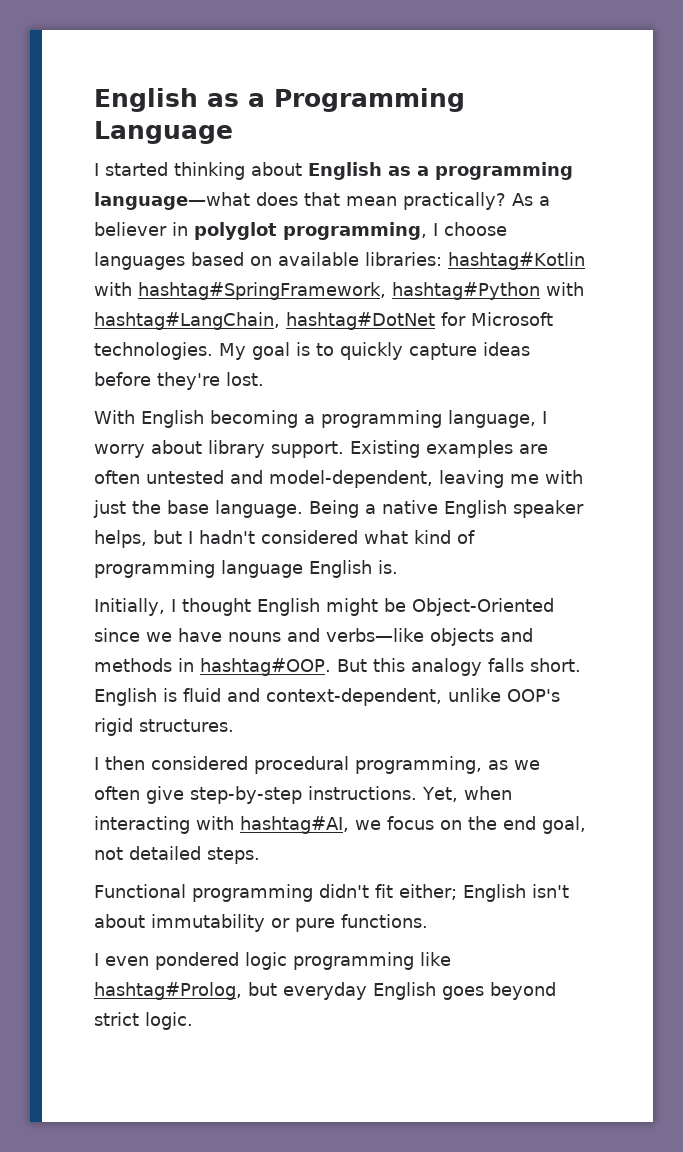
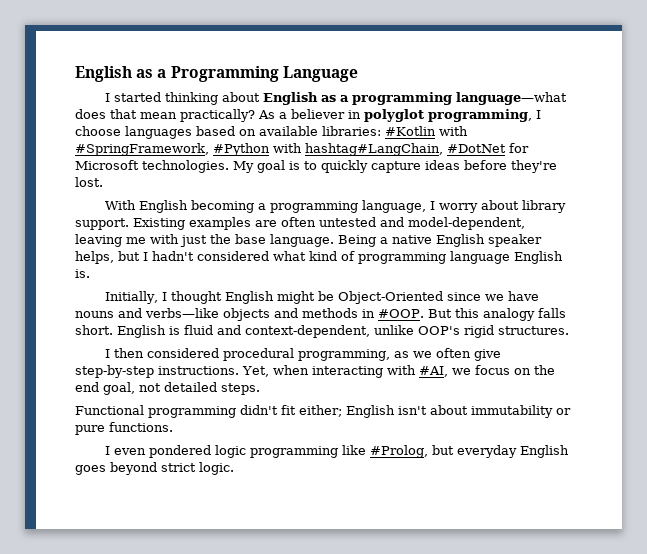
[448,252,585,270] [94,282,540,300] hashtag#Kotlin with hashtag#SpringFramework, hashtag#Python -> [385,126,468,136] [75,143,270,156] #Kotlin with #SpringFramework, #Python
[286,312,435,330] hashtag#DotNet -> [447,144,506,153] #DotNet
[200,658,331,676] hashtag#OOP. -> [378,309,424,318] #OOP.
[240,816,349,834] hashtag#AI, -> [418,366,448,377] #AI,
[94,982,242,1000] hashtag#Prolog, -> [369,445,428,458] #Prolog,

